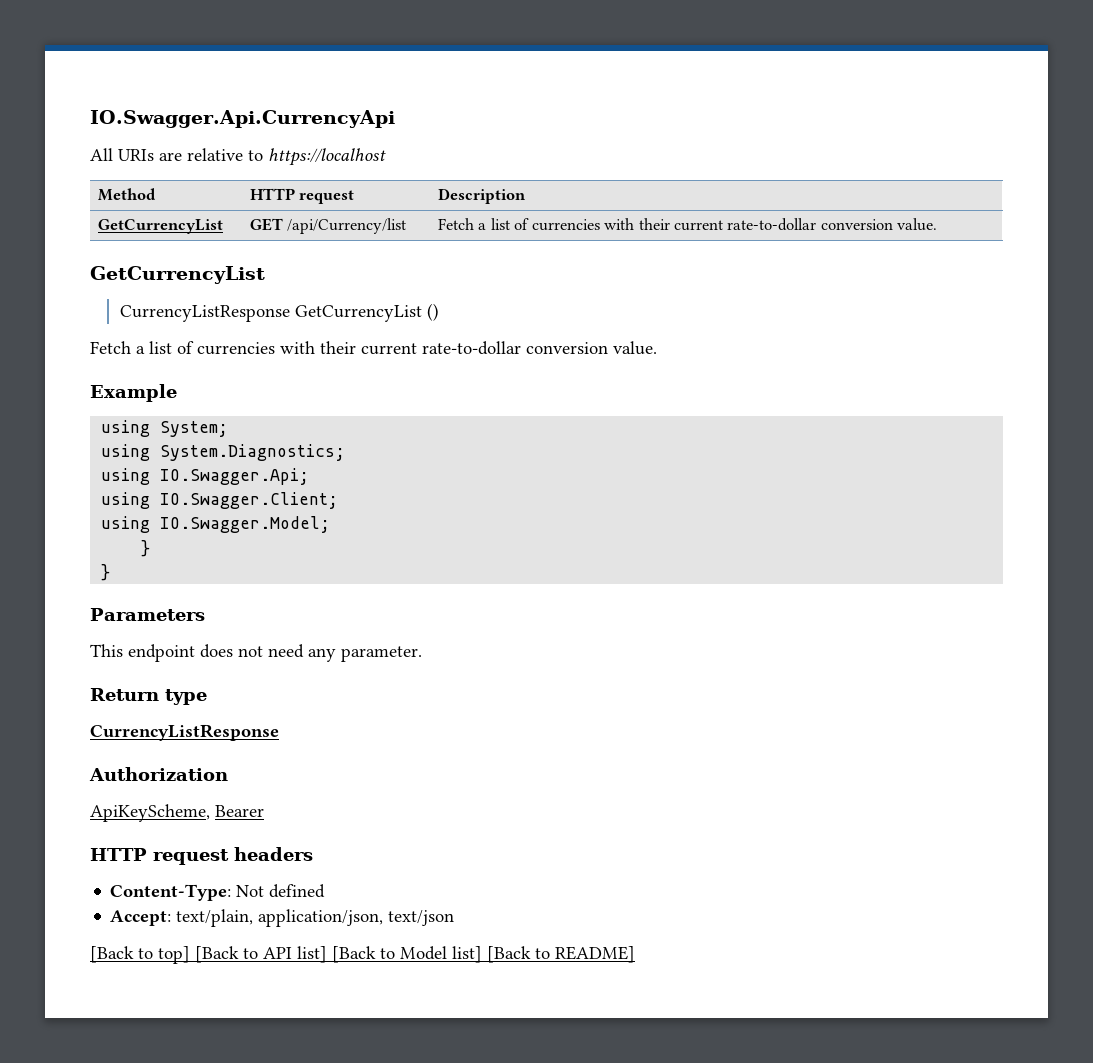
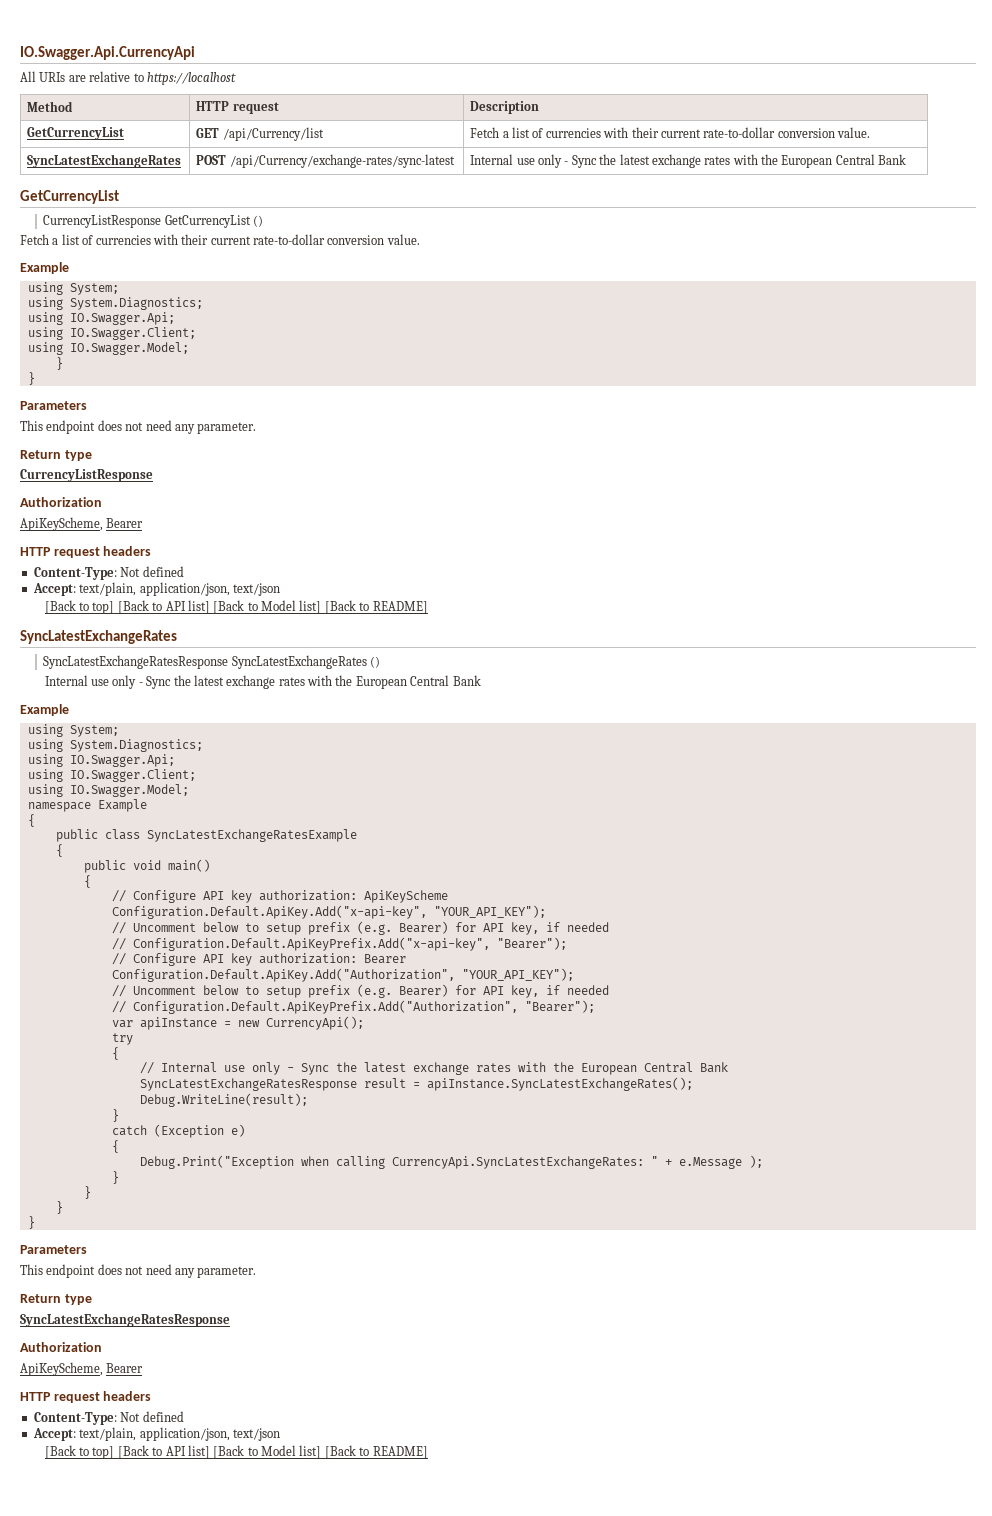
(938, 224) none -> [27,154,182,168] [196,154,455,168] [470,154,907,168] // SyncLatestExchangeRates | POST /api/Currency/exchange-rates/sync-latest | Internal use only - Sync the latest exchange rates with the European Central Bank
(635, 954) none -> [20,630,177,644] [43,655,381,669] [44,675,481,689] [20,704,69,716] [27,724,119,737] [27,739,203,752] [27,754,175,767] [27,769,196,782] [27,784,189,797] [27,799,147,812] [27,814,35,827] [55,829,357,842] [55,844,63,857] [83,859,210,873] [83,875,91,888] [111,890,448,903] [111,905,546,919] [111,921,609,935] [111,937,567,951] [111,953,406,966] [111,968,574,982] [111,984,609,998] [111,1000,595,1014] [111,1016,364,1030] [111,1033,133,1045] [111,1047,119,1060] [139,1062,728,1075] [139,1077,693,1091] [139,1093,308,1107] [111,1109,119,1122] [111,1124,245,1138] [111,1140,119,1153] [139,1155,763,1169] [111,1171,119,1184] [83,1186,91,1199] [55,1201,63,1214] [27,1216,35,1229] [20,1245,87,1254] [20,1264,257,1278] [20,1294,92,1305] [20,1313,230,1327] [20,1342,102,1352] [20,1362,144,1376] [20,1391,152,1403] [33,1411,184,1425] [32,1427,280,1441] [44,1445,428,1459] // SyncLatestExchangeRates // SyncLatestExchangeRatesResponse SyncLatestExchangeRates () // Internal use only - Sync the latest exchange rates with the European Central Bank // Example // using System; // using System.Diagnostics; // using IO.Swagger.Api; // using IO.Swagger.Client; // using IO.Swagger.Model; // namespace Example // { // public class SyncLatestExchangeRatesExample // { // public void main() // { // // Configure API key authorization: ApiKeyScheme // Configuration.Default.ApiKey.Add("x-api-key", "YOUR_API_KEY"); // // Uncomment below to setup prefix (e.g. Bearer) for API key, if needed // // Configuration.Default.ApiKeyPrefix.Add("x-api-key", "Bearer"); // // Configure API key authorization: Bearer // Configuration.Default.ApiKey.Add("Authorization", "YOUR_API_KEY"); // // Uncomment below to setup prefix (e.g. Bearer) for API key, if needed // // Configuration.Default.ApiKeyPrefix.Add("Authorization", "Bearer"); // var apiInstance = new CurrencyApi(); // try // { // // Internal use only - Sync the latest exchange rates with the European Central Bank // SyncLatestExchangeRatesResponse result = apiInstance.SyncLatestExchangeRates(); // Debug.WriteLine(result); // } // catch (Exception e) // { // Debug.Print("Exception when calling CurrencyApi.SyncLatestExchangeRates: " + e.Message ); // } // } // } // } // Parameters // This endpoint does not need any parameter. // Return type // SyncLatestExchangeRatesResponse // Authorization // ApiKeyScheme, Bearer // HTTP request headers // Content-Type: Not defined // Accept: text/plain, application/json, text/json // [Back to top] [Back to API list] [Back to Model list] [Back to README]

